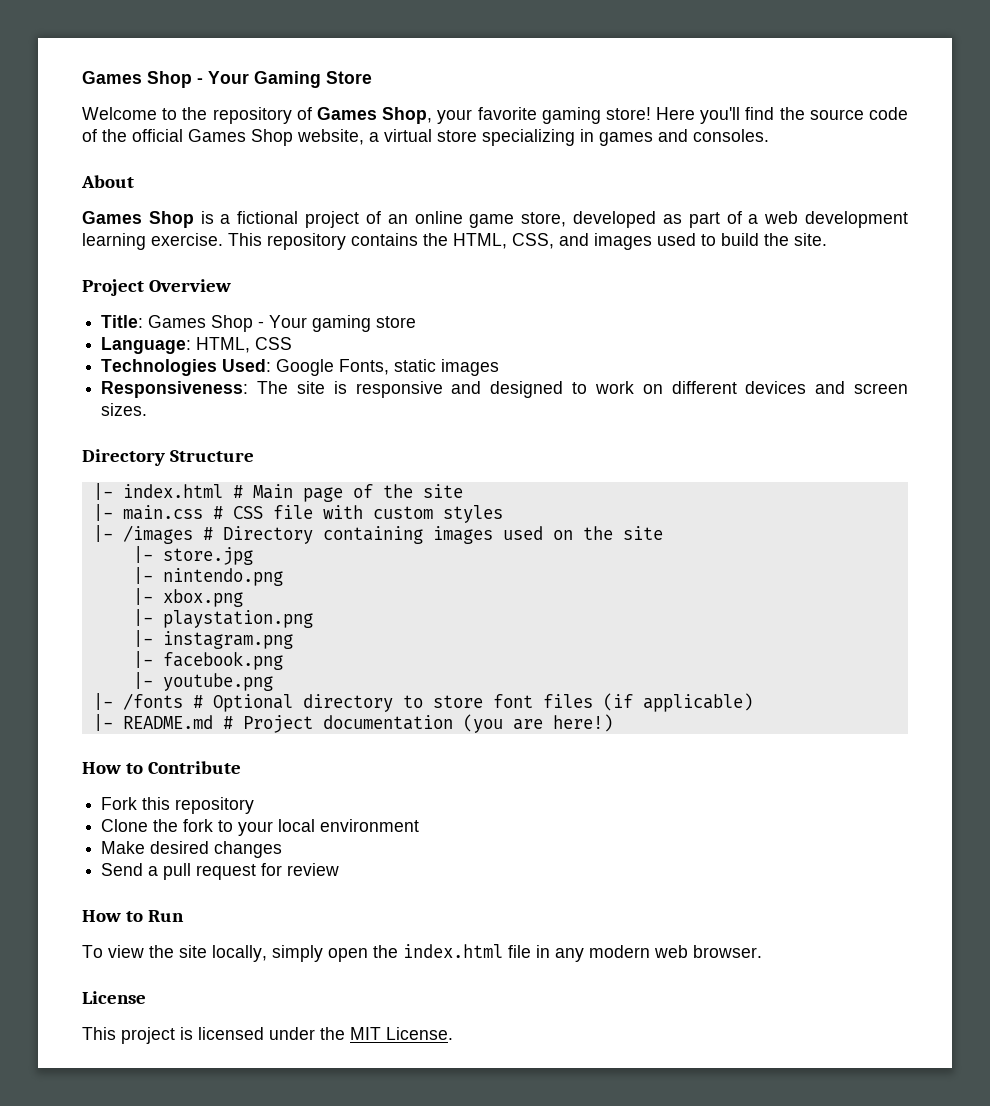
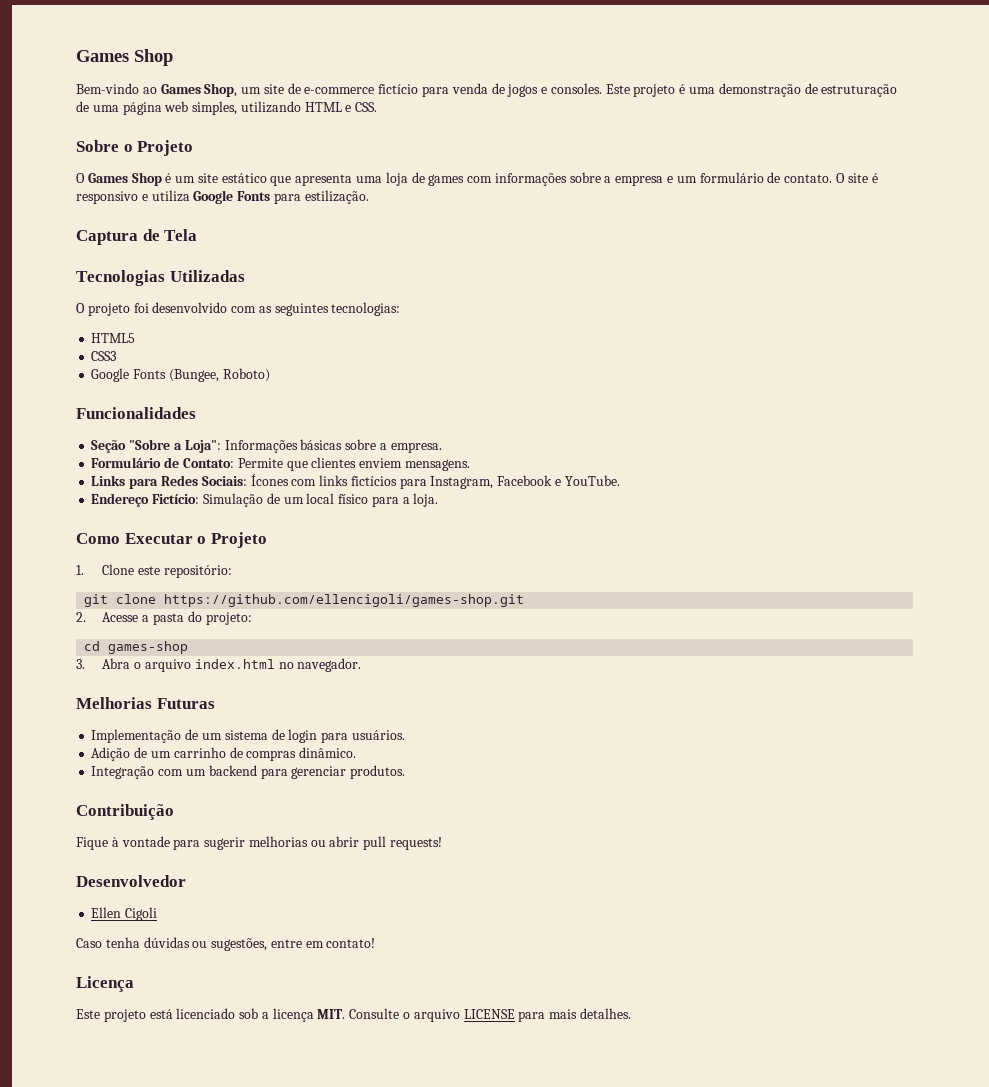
[82,71,372,88] [82,107,908,124] [82,129,769,146] [81,175,134,188] [82,211,909,228] [82,233,827,250] [82,279,231,296] [101,315,417,332] [101,337,293,354] [101,359,500,376] [101,381,909,398] [101,403,148,416] [82,449,254,466] [92,483,463,502] [92,504,503,523] [92,525,663,544] [132,546,253,565] [132,567,283,586] [132,588,243,607] [132,609,313,628] [132,630,293,649] [132,651,283,670] [132,672,273,691] [92,693,753,712] [92,714,613,733] [82,761,241,774] [101,797,255,814] [101,819,420,836] [101,841,283,858] [101,863,340,880] [82,910,184,922] [82,944,762,962] [82,991,146,1004] [82,1027,453,1044] Games Shop - Your Gaming Store // Welcome to the repository of Games Shop, your favorite gaming store! Here you'll find the source code of the official Games Shop website, a virtual store specializing in games and consoles. // About // Games Shop is a fictional project of an online game store, developed as part of a web development learning exercise. This repository contains the HTML, CSS, and images used to build the site. // Project Overview // Title: Games Shop - Your gaming store // Language: HTML, CSS // Technologies Used: Google Fonts, static images // Responsiveness: The site is responsive and designed to work on different devices and screen sizes. // Directory Structure // |- index.html # Main page of the site // |- main.css # CSS file with custom styles // |- /images # Directory containing images used on the site // |- store.jpg // |- nintendo.png // |- xbox.png // |- playstation.png // |- instagram.png // |- facebook.png // |- youtube.png // |- /fonts # Optional directory to store font files (if applicable) // |- README.md # Project documentation (you are here!) // How to Contribute // Fork this repository // Clone the fork to your local environment // Make desired changes // Send a pull request for review // How to Run // To view the site locally, simply open the index.html file in any modern web browser. // License // This project is licensed under the MIT License. -> [76,49,173,66] [76,83,898,97] [76,101,378,115] [76,140,194,156] [76,172,878,186] [76,190,369,204] [76,229,198,245] [76,270,245,286] [76,302,401,316] [91,333,136,343] [91,351,117,361] [91,368,270,382] [76,407,196,419] [91,439,442,453] [91,457,470,471] [91,474,620,489] [91,493,439,507] [76,532,267,548] [76,564,232,578] [84,594,525,607] [76,611,252,625] [84,641,189,654] [76,658,362,672] [76,697,215,709] [91,729,405,743] [91,747,357,761] [91,765,406,779] [76,804,174,820] [76,836,443,850] [76,875,186,887] [91,907,158,921] [76,937,376,951] [76,976,134,992] [76,1008,631,1022] Games Shop // Bem-vindo ao Games Shop, um site de e-commerce fictício para venda de jogos e consoles. Este projeto é uma demonstração de estruturação de uma página web simples, utilizando HTML e CSS. // Sobre o Projeto // O Games Shop é um site estático que apresenta uma loja de games com informações sobre a empresa e um formulário de contato. O site é responsivo e utiliza Google Fonts para estilização. // Captura de Tela // Tecnologias Utilizadas // O projeto foi desenvolvido com as seguintes tecnologias: // HTML5 // CSS3 // Google Fonts (Bungee, Roboto) // Funcionalidades // Seção "Sobre a Loja": Informações básicas sobre a empresa. // Formulário de Contato: Permite que clientes enviem mensagens. // Links para Redes Sociais: Ícones com links fictícios para Instagram, Facebook e YouTube. // Endereço Fictício: Simulação de um local físico para a loja. // Como Executar o Projeto // 1. Clone este repositório: // git clone https://github.com/ellencigoli/games-shop.git // 2. Acesse a pasta do projeto: // cd games-shop // 3. Abra o arquivo index.html no navegador. // Melhorias Futuras // Implementação de um sistema de login para usuários. // Adição de um carrinho de compras dinâmico. // Integração com um backend para gerenciar produtos. // Contribuição // Fique à vontade para sugerir melhorias ou abrir pull requests! // Desenvolvedor // Ellen Cigoli // Caso tenha dúvidas ou sugestões, entre em contato! // Licença // Este projeto está licenciado sob a licença MIT. Consulte o arquivo LICENSE para mais detalhes.

